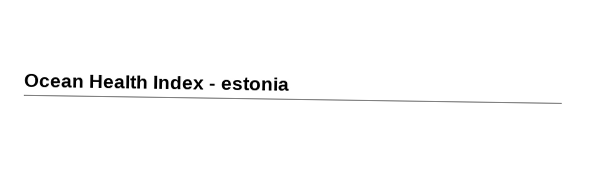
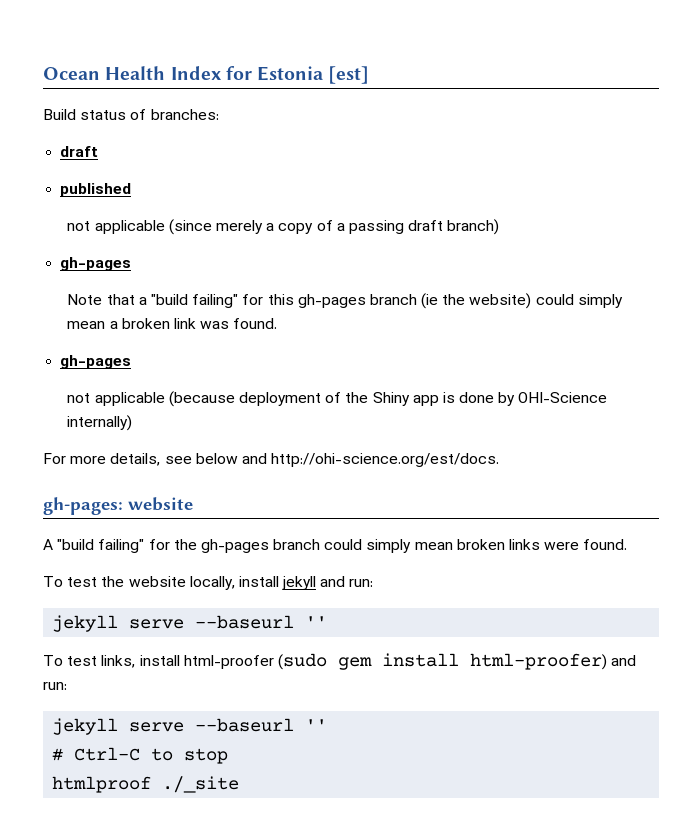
[208,76,290,91] - estonia -> [225,66,370,84] [43,109,219,120] [60,146,99,157] [60,183,132,197] [67,219,500,235] [60,257,132,271] [67,293,623,309] [67,318,278,329] [60,355,132,369] [67,391,608,407] [67,415,133,431] [43,453,500,467] [43,497,193,515] [43,539,628,553] [43,576,374,590] [52,615,328,632] [43,653,637,670] [43,682,67,690] [52,718,328,735] [52,747,229,764] [52,776,240,793] for Estonia [est] // Build status of branches: // draft // published // not applicable (since merely a copy of a passing draft branch) // gh-pages // Note that a "build failing" for this gh-pages branch (ie the website) could simply mean a broken link was found. // gh-pages // not applicable (because deployment of the Shiny app is done by OHI-Science internally) // For more details, see below and http://ohi-science.org/est/docs. // gh-pages: website // A "build failing" for the gh-pages branch could simply mean broken links were found. // To test the website locally, install jekyll and run: // jekyll serve --baseurl '' // To test links, install html-proofer (sudo gem install html-proofer) and run: // jekyll serve --baseurl '' // # Ctrl-C to stop // htmlproof ./_site

